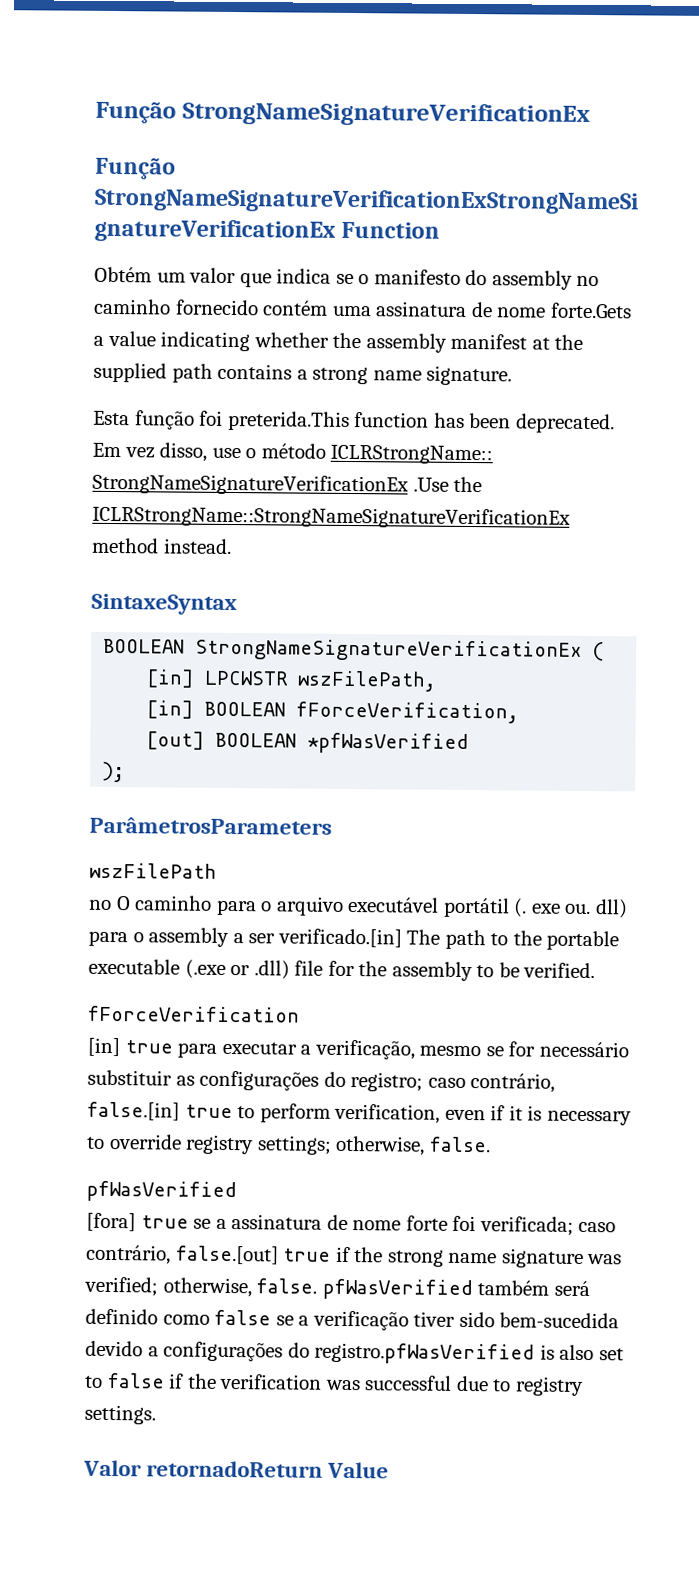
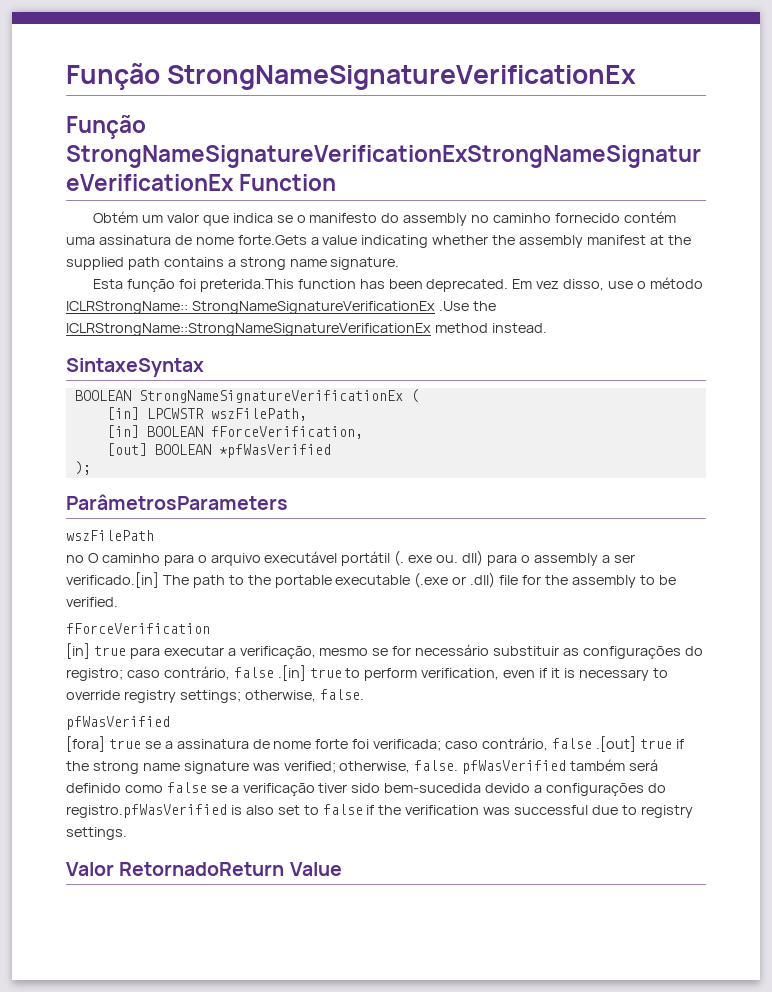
[87,1101,180,1121] false.[in] -> [233,665,306,681] false .[in]
[175,1245,279,1265] false.[out] -> [551,736,636,752] false .[out]
[146,1460,324,1478] retornadoReturn -> [119,862,285,876] RetornadoReturn

